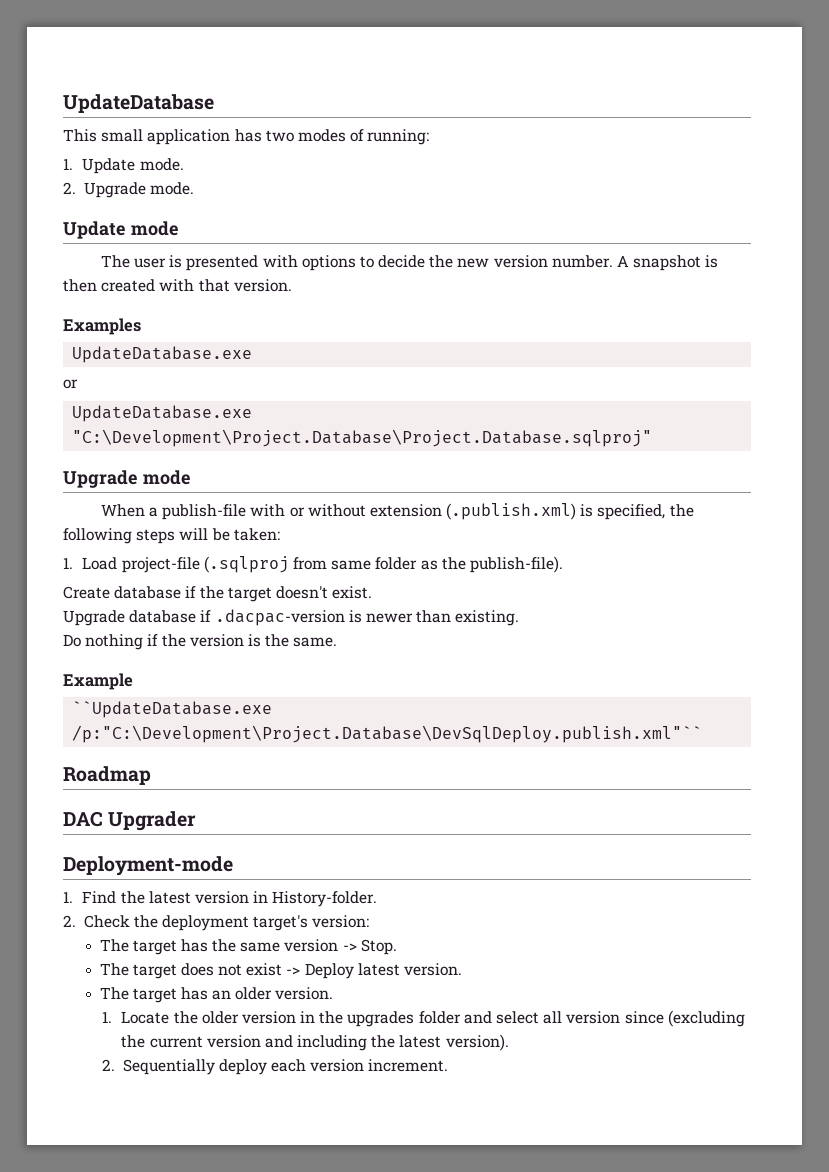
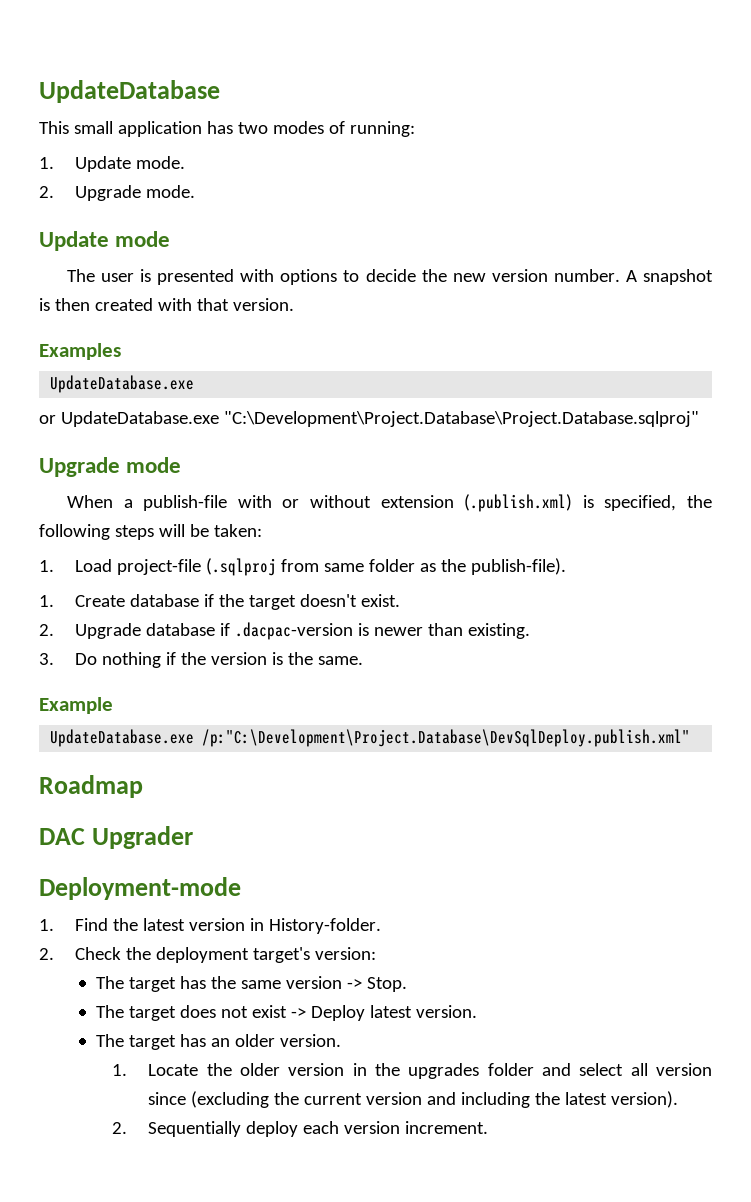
(78, 384) // -> (56, 419) none
(563, 564) none -> [39,595,54,607] 1.
(373, 592) none -> [39,624,54,636] 2.
(520, 618) none -> [39,653,54,665] 3.
[72,701,273,718] [72,725,703,743] ``UpdateDatabase.exe /p:"C:\Development\Project.Database\DevSqlDeploy.publish.xml"`` -> [50,729,691,747] UpdateDatabase.exe /p:"C:\Development\Project.Database\DevSqlDeploy.publish.xml"

